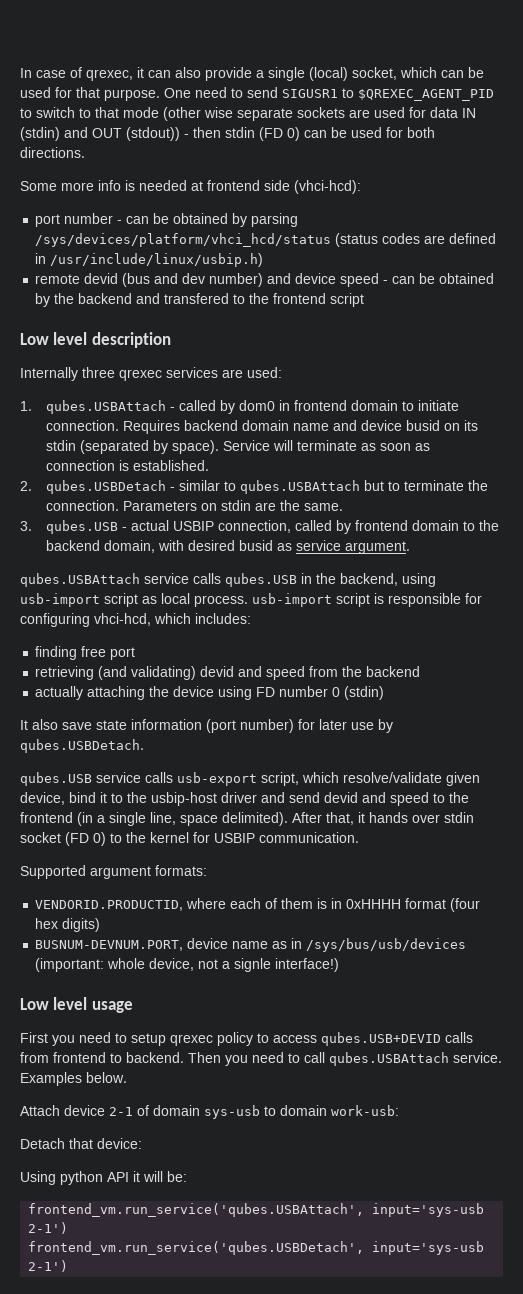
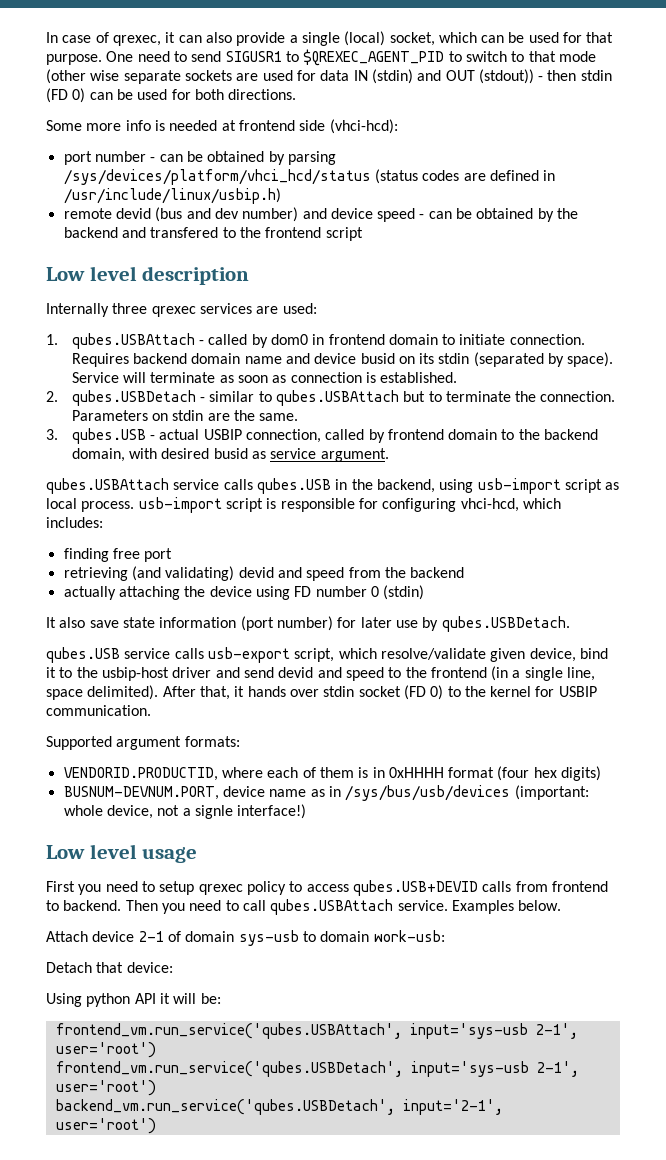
[28,1222,69,1234] 2-1') -> [535,1023,578,1039] [55,1042,156,1058] 2-1', user='root')
[28,1260,69,1272] 2-1') -> [536,1061,579,1077] [55,1080,156,1096] [55,1099,503,1115] [55,1118,156,1134] 2-1', user='root') // backend_vm.run_service('qubes.USBDetach', input='2-1', user='root')

